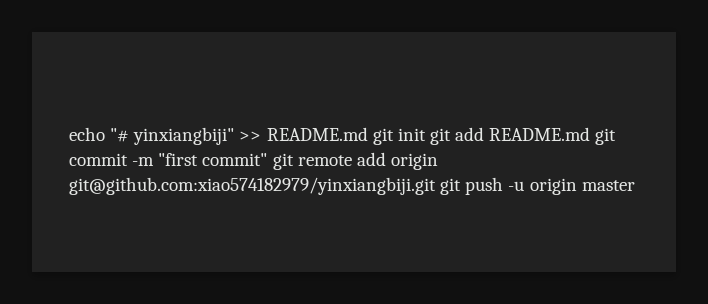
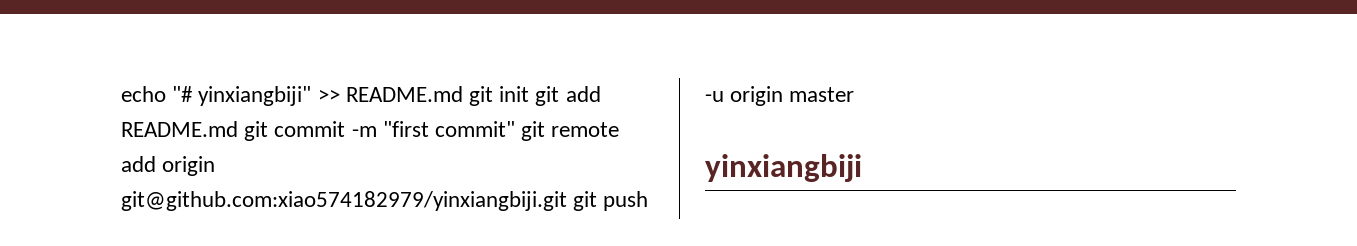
(635, 185) none -> [705,154,862,182] // yinxiangbiji

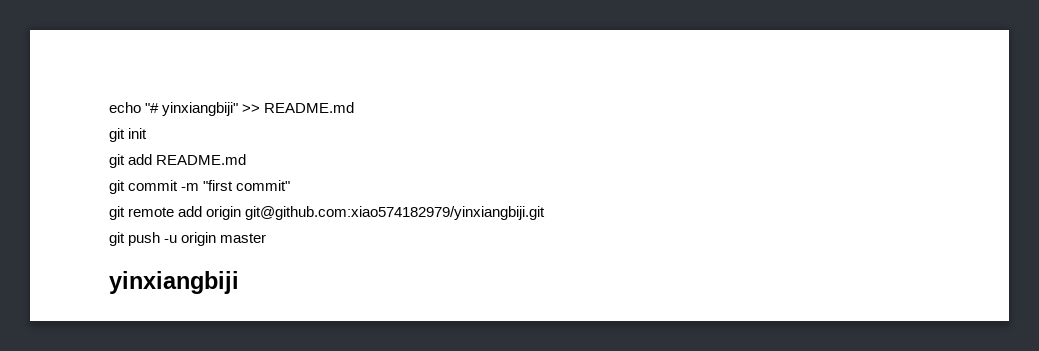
(463, 94) none -> (355, 107) //
(530, 94) none -> (148, 133) //
(238, 129) none -> (247, 159) //
(516, 129) none -> (291, 185) //
(567, 201) none -> (546, 213) //

